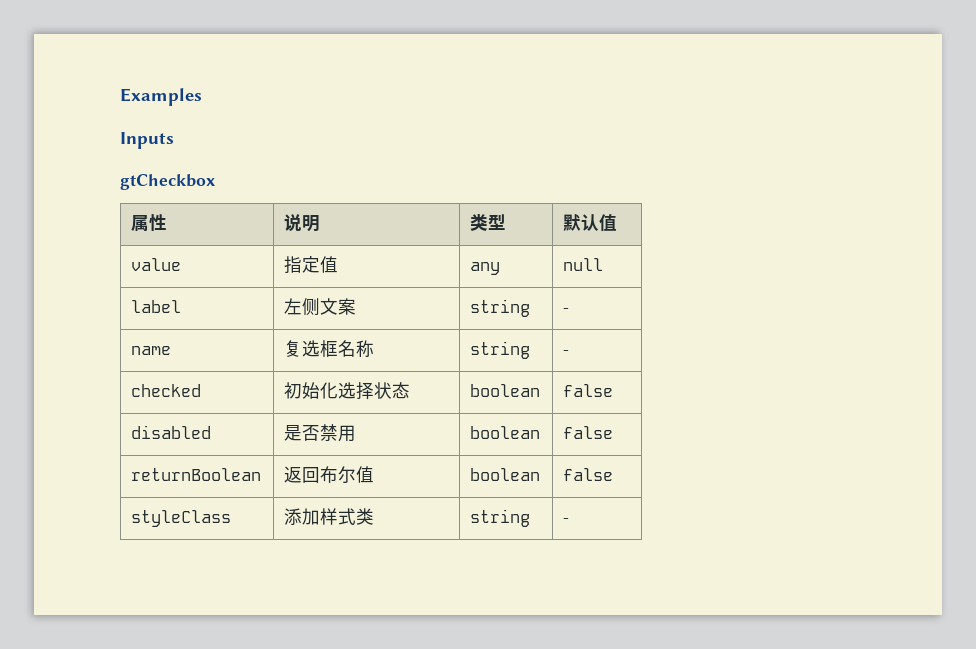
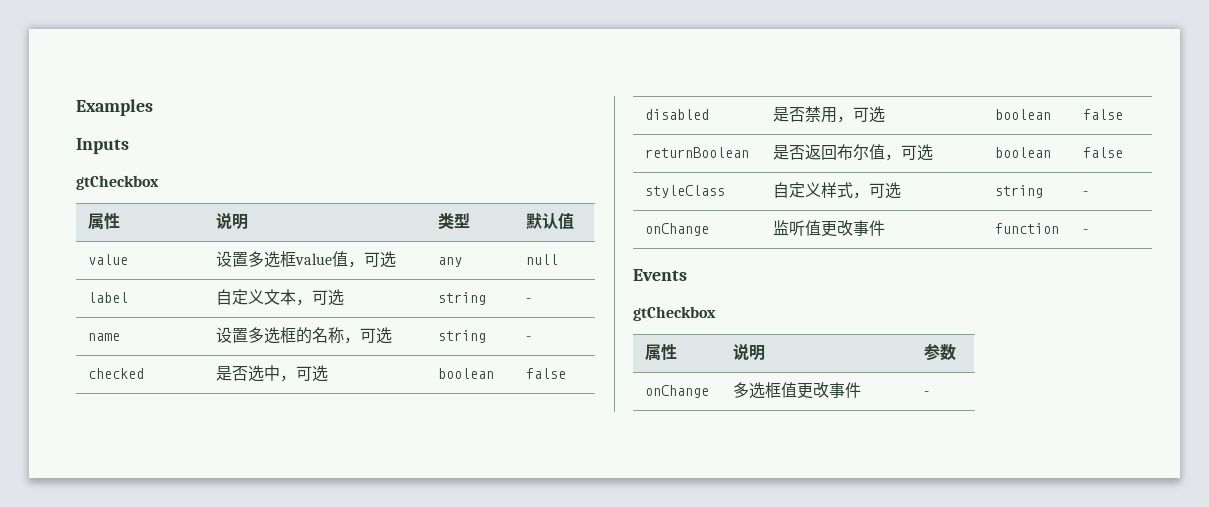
[284,256,339,274] 指定值 -> [215,251,396,268] 设置多选框value值，可选
[284,298,357,316] 左侧文案 -> [215,289,344,306] 自定义文本，可选
[284,340,339,357] 复选框 -> [215,327,312,344] 设置多选框的
(375, 348) none -> [343,327,392,344] ，可选
[284,382,411,400] 初始化选择状态 -> [215,365,328,382] 是否选中，可选
(357, 433) none -> [836,106,885,123] ，可选
(262, 474) none -> [772,145,805,160] 是否
(375, 474) none -> [884,144,933,161] ，可选
[284,508,375,525] [470,509,531,527] 添加样式类 | string -> [772,182,901,199] [994,185,1043,198] [1082,191,1088,196] [644,223,709,236] [772,220,885,237] [994,223,1059,234] [1082,229,1088,234] [633,269,687,281] [633,306,716,321] [644,343,677,360] [732,344,765,361] [923,344,956,361] [644,385,709,398] [732,382,861,399] 自定义样式，可选 | string | - // onChange | 监听值更改事件 | function | - // Events // gtCheckbox // 属性 | 说明 | 参数 // onChange | 多选框值更改事件

